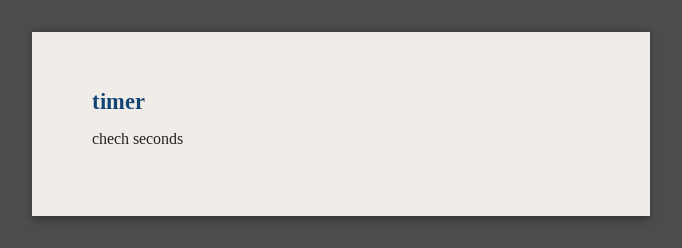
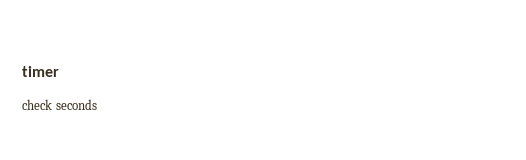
[92,133,129,144] chech -> [22,99,52,110] check

